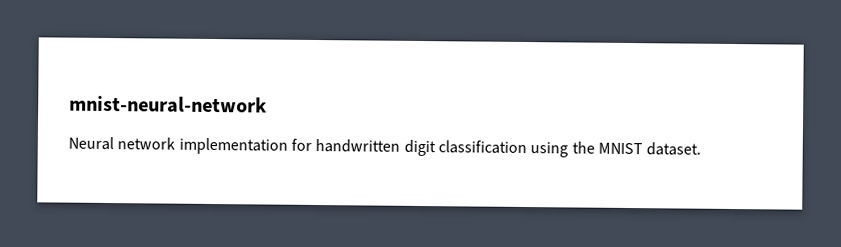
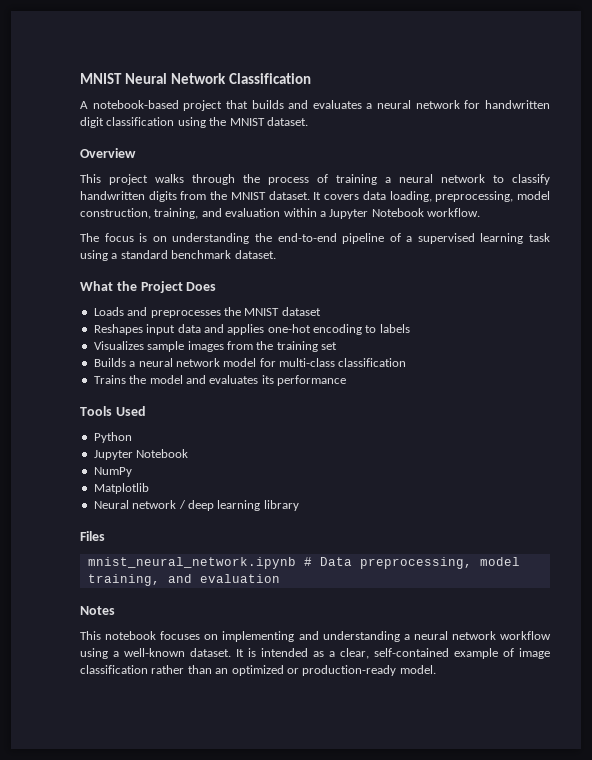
[69,95,267,114] [68,136,288,155] mnist-neural-network // Neural network implementation -> [80,73,311,84] [80,100,460,111] MNIST Neural Network Classification // A notebook-based project that builds and evaluates a neural network
(702, 149) none -> [80,148,136,158] [80,174,550,185] [80,191,550,202] [80,208,480,219] [80,233,550,244] [80,250,276,261] [80,281,217,293] [93,307,321,318] [93,324,410,335] [93,341,337,352] [93,358,407,367] [93,375,346,386] [80,406,146,416] [93,432,132,443] [93,449,189,460] [93,467,132,477] [93,483,149,494] [93,500,299,511] [80,531,105,541] [87,557,520,569] [87,574,280,586] [80,606,115,615] [80,631,551,642] [80,648,550,659] [80,665,436,676] // Overview // This project walks through the process of training a neural network to classify handwritten digits from the MNIST dataset. It covers data loading, preprocessing, model construction, training, and evaluation within a Jupyter Notebook workflow. // The focus is on understanding the end-to-end pipeline of a supervised learning task using a standard benchmark dataset. // What the Project Does // Loads and preprocesses the MNIST dataset // Reshapes input data and applies one-hot encoding to labels // Visualizes sample images from the training set // Builds a neural network model for multi-class classification // Trains the model and evaluates its performance // Tools Used // Python // Jupyter Notebook // NumPy // Matplotlib // Neural network / deep learning library // Files // mnist_neural_network.ipynb # Data preprocessing, model training, and evaluation // Notes // This notebook focuses on implementing and understanding a neural network workflow using a well-known dataset. It is intended as a clear, self-contained example of image classification rather than an optimized or production-ready model.

